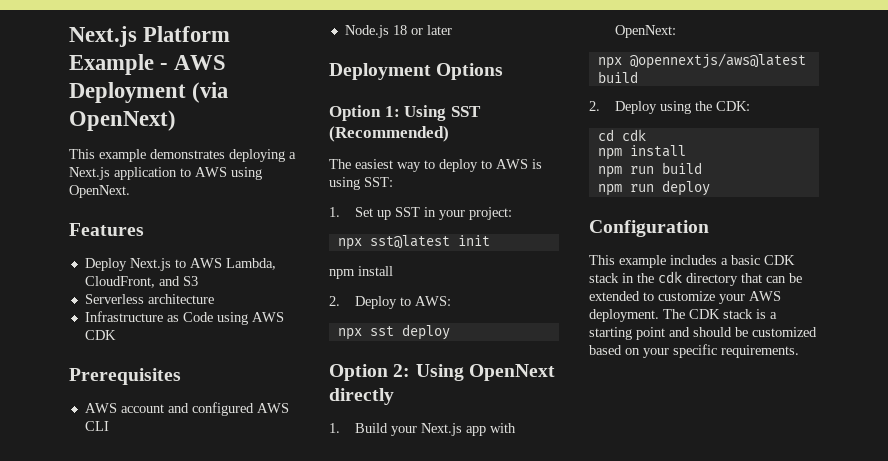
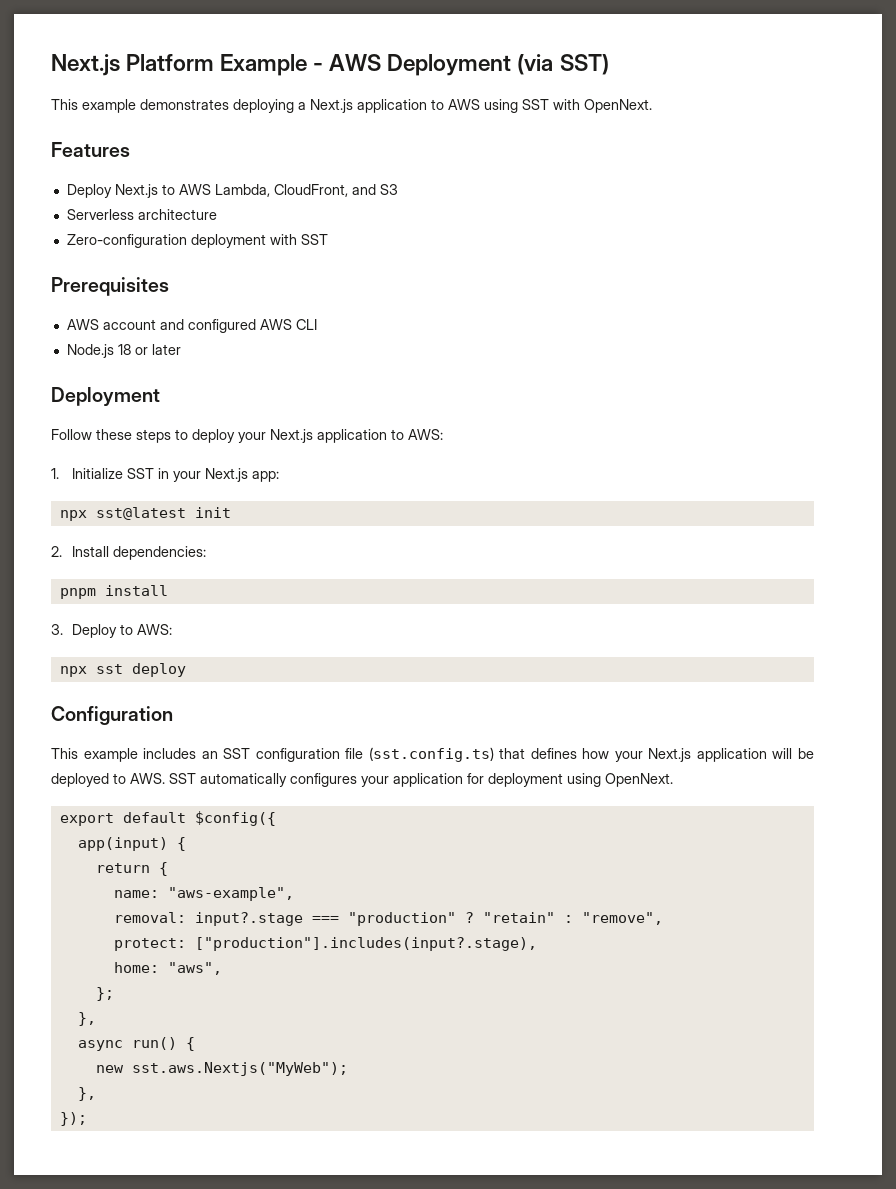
[69,110,176,131] OpenNext) -> [559,54,609,75] SST)
(262, 173) none -> [522,99,580,110] SST with
[84,311,284,325] [84,330,116,340] Infrastructure as Code using AWS CDK -> [66,234,328,248] Zero-configuration deployment with SST
[436,63,504,80] [329,105,481,121] [329,126,449,142] [329,159,542,172] [329,177,393,190] [329,207,391,220] Options // Option 1: Using SST (Recommended) // The easiest way to deploy to AWS is using SST: // 1. Set up -> [51,429,443,443] [51,468,123,479] // Follow these steps to deploy your Next.js application to AWS: // 1. Initialize
[468,207,512,220] project: -> [204,468,279,482] Next.js app:
[329,266,393,279] [329,296,340,306] npm install // 2. -> [51,546,206,560] [59,585,168,599] [51,624,63,635] 2. Install dependencies: // pnpm install // 3.
[329,364,555,381] [329,388,394,405] [329,423,516,436] [614,25,676,38] [597,53,806,69] [597,71,638,83] [589,101,750,114] [597,129,646,141] [597,145,686,160] [597,162,702,178] [597,180,710,196] [589,220,709,237] [589,255,795,268] [589,271,802,286] [589,291,781,304] [589,309,777,322] [589,327,817,340] [589,344,799,358] Option 2: Using OpenNext directly // 1. Build your Next.js app with OpenNext: // npx @opennextjs/aws@latest build // 2. Deploy using the CDK: // cd cdk // npm install // npm run build // npm run deploy // Configuration // This example includes a basic CDK stack in the cdk directory that can be extended to customize your AWS deployment. The CDK stack is a starting point and should be customized based on your specific requirements. -> [51,706,173,725] [51,747,814,762] [51,773,673,787] [59,811,276,826] [77,837,186,851] [95,862,168,876] [113,887,294,901] [113,912,663,926] [113,937,537,951] [113,962,222,975] [95,987,114,1001] [77,1012,96,1026] [77,1037,195,1051] [95,1062,348,1076] [77,1087,96,1101] [59,1112,87,1126] Configuration // This example includes an SST configuration file (sst.config.ts) that defines how your Next.js application will be deployed to AWS. SST automatically configures your application for deployment using OpenNext. // export default $config({ // app(input) { // return { // name: "aws-example", // removal: input?.stage === "production" ? "retain" : "remove", // protect: ["production"].includes(input?.stage), // home: "aws", // }; // }, // async run() { // new sst.aws.Nextjs("MyWeb"); // }, // });

